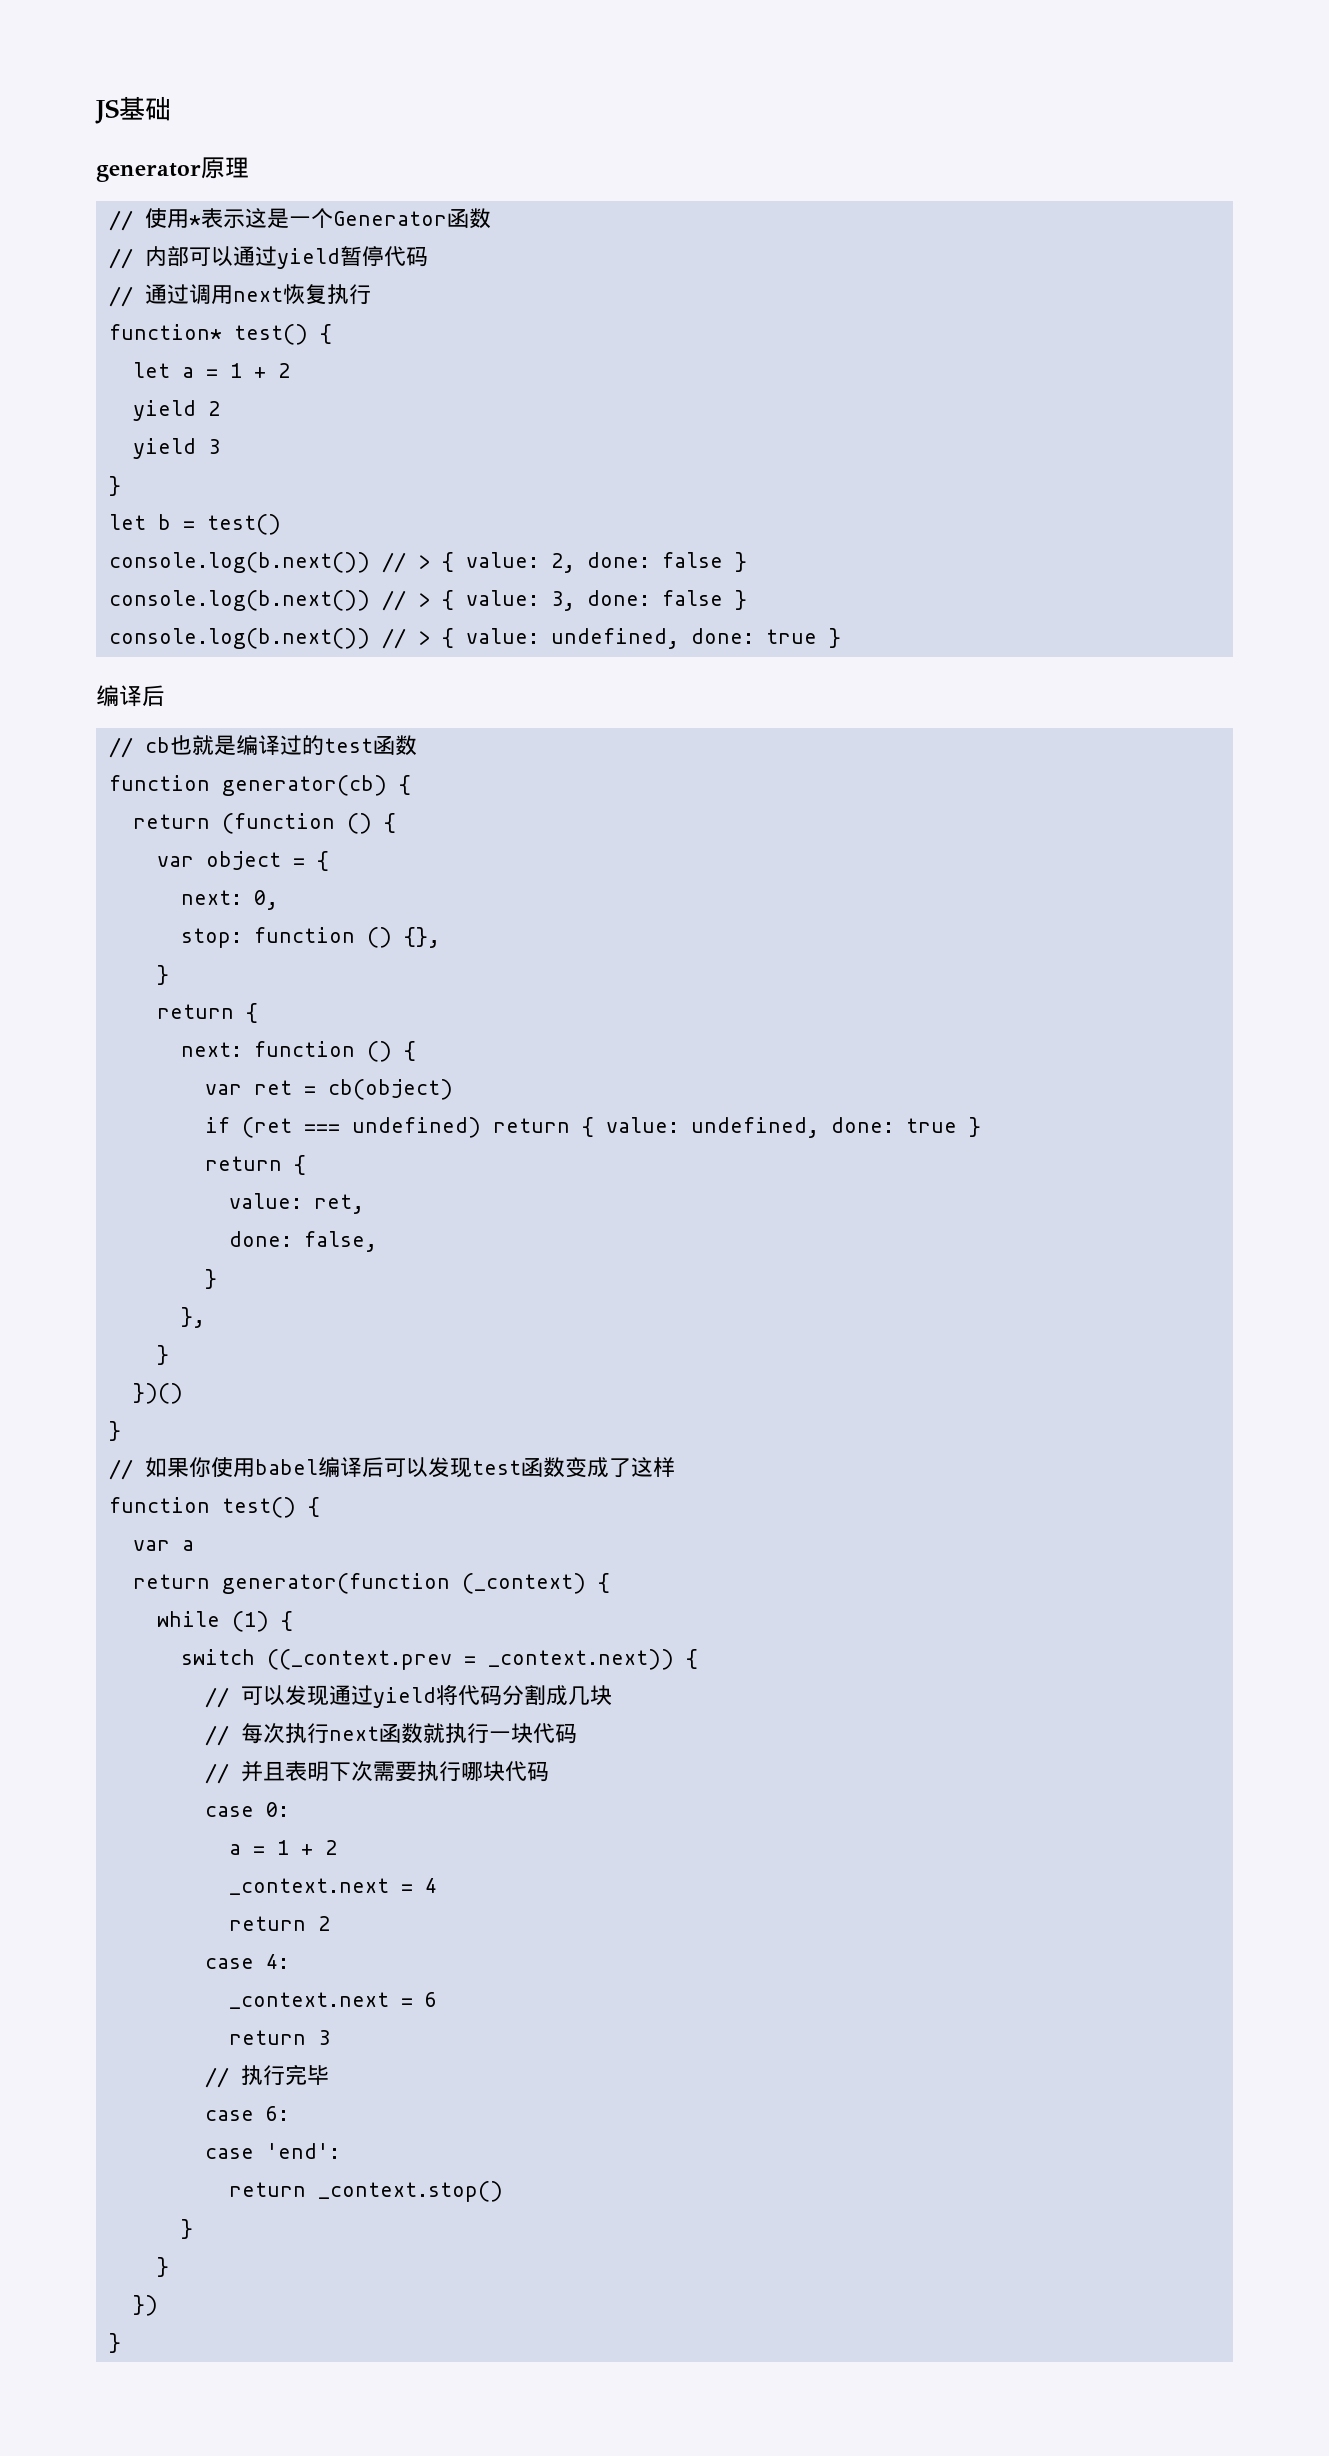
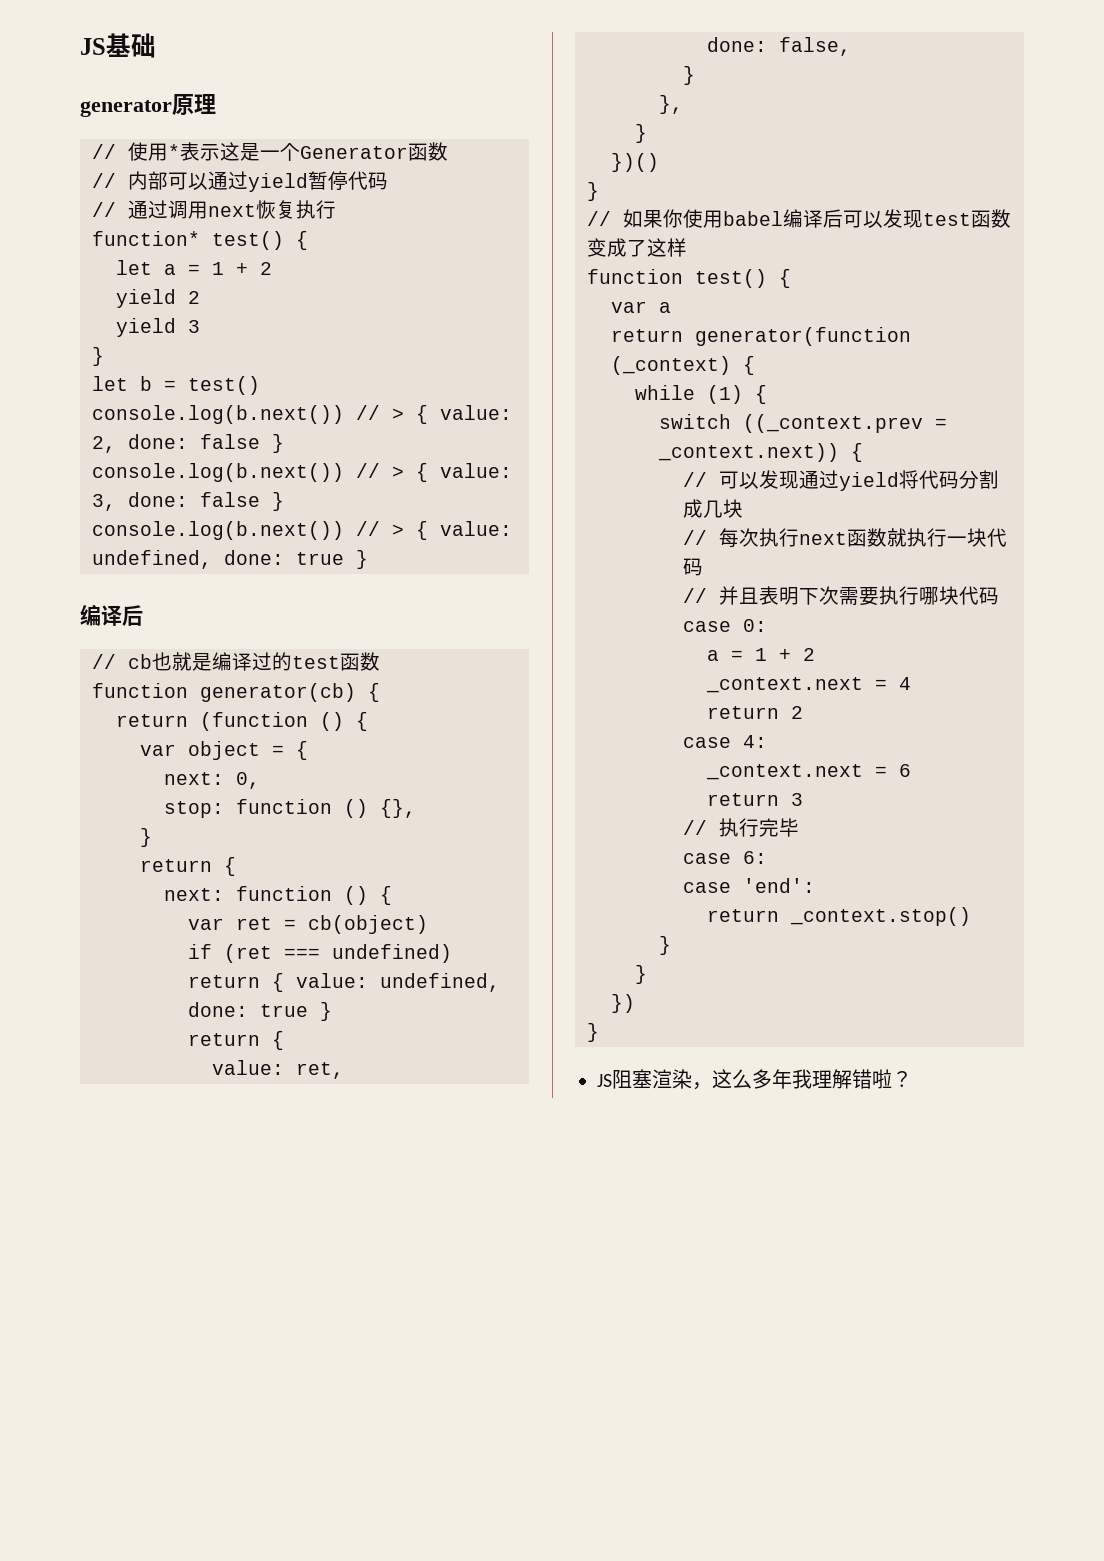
(121, 2343) none -> [597,1069,912,1090] // JS阻塞渲染，这么多年我理解错啦？

